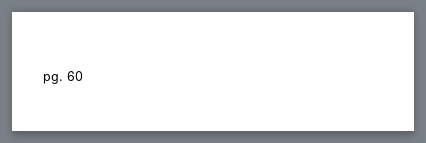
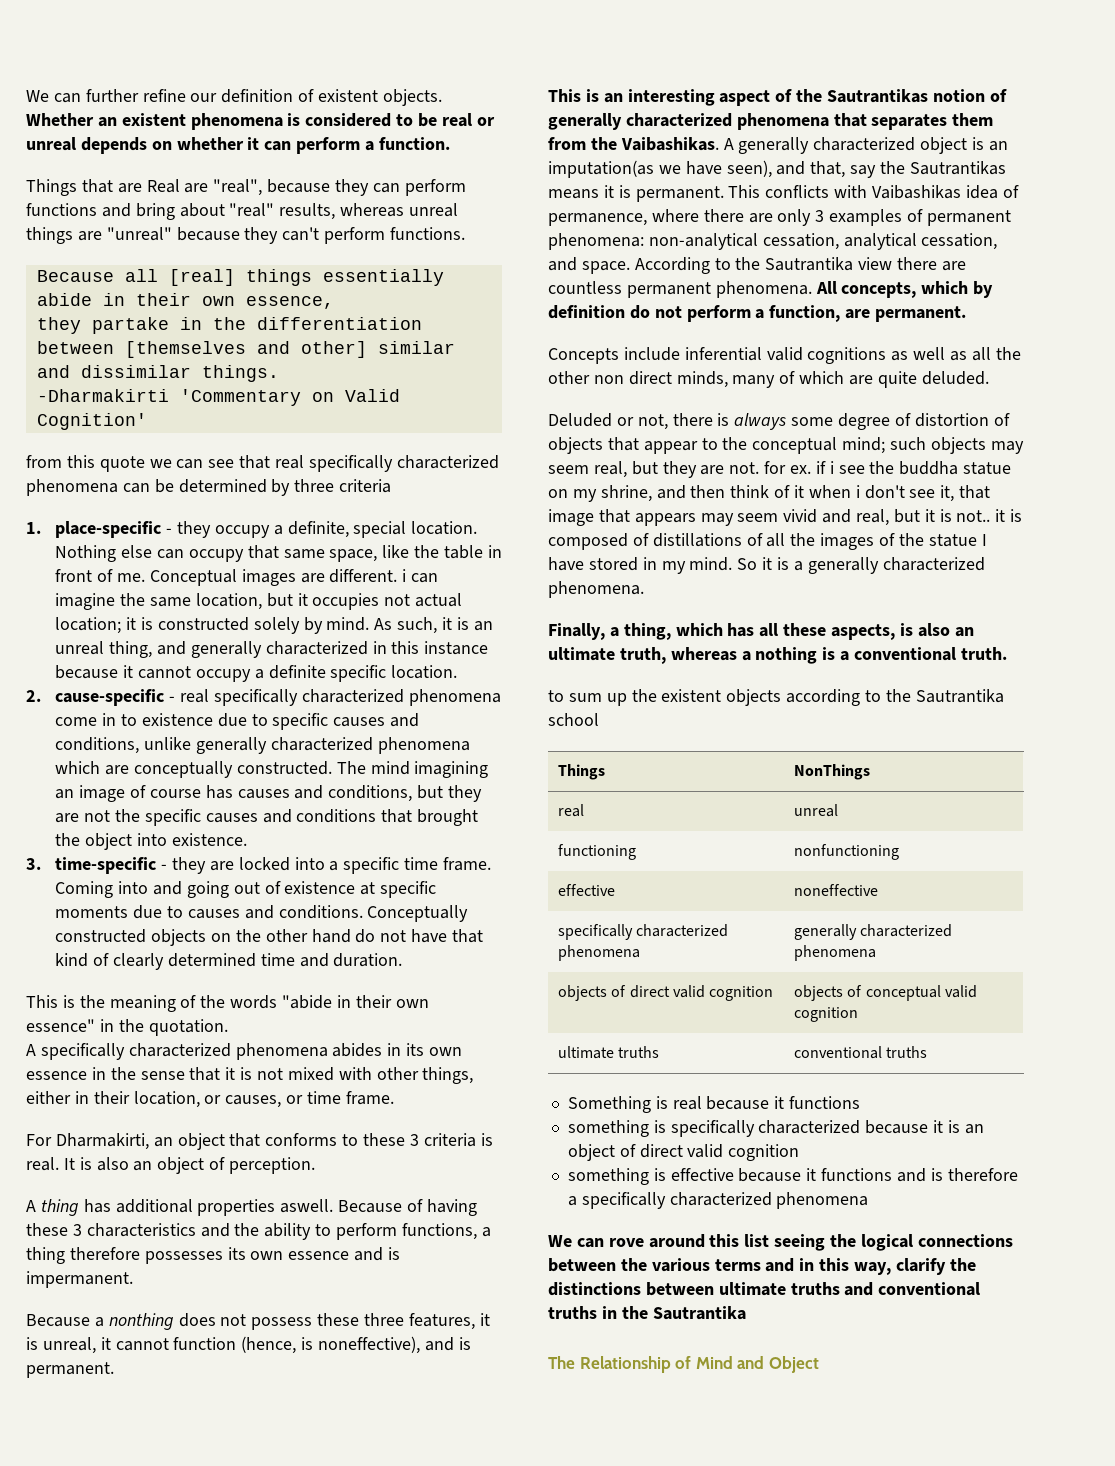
[43,71,83,84] pg. 60 -> [26,89,442,106] [26,113,495,130] [26,137,450,154] [26,179,466,196] [26,203,459,220] [26,227,466,244] [36,269,444,286] [36,293,334,309] [36,317,422,334] [36,341,455,358] [36,365,279,382] [36,389,400,406] [36,413,147,430] [26,455,499,472] [26,479,392,496] [26,521,478,538] [55,545,502,562] [55,569,439,586] [55,593,463,610] [55,617,493,634] [55,641,489,658] [55,665,458,682] [26,689,501,706] [55,713,420,730] [55,737,470,754] [55,761,489,778] [55,785,483,802] [55,809,479,826] [55,833,247,850] [26,857,492,874] [55,881,437,898] [55,905,469,922] [55,929,484,946] [55,953,403,970] [26,995,429,1012] [26,1019,228,1036] [26,1043,463,1060] [26,1067,474,1084] [26,1091,394,1108] [26,1133,493,1150] [26,1157,316,1174] [26,1199,477,1216] [26,1223,491,1240] [26,1247,401,1264] [26,1271,133,1288] [26,1313,490,1330] [26,1336,471,1354] [26,1362,114,1378] [548,89,1007,106] [548,113,994,130] [548,137,1008,154] [548,160,1006,178] [548,185,1019,202] [548,209,1011,226] [548,233,998,250] [548,257,966,274] [548,281,994,298] [548,305,967,322] [548,347,1021,364] [548,371,989,388] [548,413,1010,430] [548,437,1024,454] [548,461,1012,478] [548,485,991,502] [548,509,1023,526] [548,533,987,550] [548,557,985,574] [548,581,644,598] [548,623,974,640] [548,647,1007,664] [548,689,1004,706] [548,713,599,726] [557,764,605,780] [793,764,870,780] [557,804,584,817] [793,804,838,817] [557,844,636,860] [793,844,899,860] [557,884,615,896] [793,884,878,896] [557,924,729,940] [557,945,640,961] [793,924,953,940] [793,945,876,961] [557,985,774,1001] [793,985,977,1001] [793,1007,858,1022] [557,1046,660,1059] [793,1046,928,1059] [567,1096,861,1113] [567,1120,984,1137] [567,1144,800,1161] [567,1168,1018,1185] [567,1192,869,1209] [548,1234,1013,1251] [548,1258,976,1275] [548,1282,981,1296] [548,1306,746,1320] [548,1356,819,1373] We can further refine our definition of existent objects. Whether an existent phenomena is considered to be real or unreal depends on whether it can perform a function. // Things that are Real are "real", because they can perform functions and bring about "real" results, whereas unreal things are "unreal" because they can't perform functions. // Because all [real] things essentially abide in their own essence, // they partake in the differentiation between [themselves and other] similar and dissimilar things. // -Dharmakirti 'Commentary on Valid Cognition' // from this quote we can see that real specifically characterized phenomena can be determined by three criteria // 1. place-specific - they occupy a definite, special location. Nothing else can occupy that same space, like the table in front of me. Conceptual images are different. i can imagine the same location, but it occupies not actual location; it is constructed solely by mind. As such, it is an unreal thing, and generally characterized in this instance because it cannot occupy a definite specific location. // 2. cause-specific - real specifically characterized phenomena come in to existence due to specific causes and conditions, unlike generally characterized phenomena which are conceptually constructed. The mind imagining an image of course has causes and conditions, but they are not the specific causes and conditions that brought the object into existence. // 3. time-specific - they are locked into a specific time frame. Coming into and going out of existence at specific moments due to causes and conditions. Conceptually constructed objects on the other hand do not have that kind of clearly determined time and duration. // This is the meaning of the words "abide in their own essence" in the quotation. // A specifically characterized phenomena abides in its own essence in the sense that it is not mixed with other things, either in their location, or causes, or time frame. // For Dharmakirti, an object that conforms to these 3 criteria is real. It is also an object of perception. // A thing has additional properties aswell. Because of having these 3 characteristics and the ability to perform functions, a thing therefore possesses its own essence and is impermanent. // Because a nonthing does not possess these three features, it is unreal, it cannot function (hence, is noneffective), and is permanent. // This is an interesting aspect of the Sautrantikas notion of generally characterized phenomena that separates them from the Vaibashikas. A generally characterized object is an imputation(as we have seen), and that, say the Sautrantikas means it is permanent. This conflicts with Vaibashikas idea of permanence, where there are only 3 examples of permanent phenomena: non-analytical cessation, analytical cessation, and space. According to the Sautrantika view there are countless permanent phenomena. All concepts, which by definition do not perform a function, are permanent. // Concepts include inferential valid cognitions as well as all the other non direct minds, many of which are quite deluded. // Deluded or not, there is always some degree of distortion of objects that appear to the conceptual mind; such objects may seem real, but they are not. for ex. if i see the buddha statue on my shrine, and then think of it when i don't see it, that image that appears may seem vivid and real, but it is not.. it is composed of distillations of all the images of the statue I have stored in my mind. So it is a generally characterized phenomena. // Finally, a thing, which has all these aspects, is also an ultimate truth, whereas a nothing is a conventional truth. // to sum up the existent objects according to the Sautrantika school // Things | NonThings // real | unreal // functioning | nonfunctioning // effective | noneffective // specifically characterized phenomena | generally characterized phenomena // objects of direct valid cognition | objects of conceptual valid cognition // ultimate truths | conventional truths // Something is real because it functions // something is specifically characterized because it is an object of direct valid cognition // something is effective because it functions and is therefore a specifically characterized phenomena // We can rove around this list seeing the logical connections between the various terms and in this way, clarify the distinctions between ultimate truths and conventional truths in the Sautrantika // The Relationship of Mind and Object

